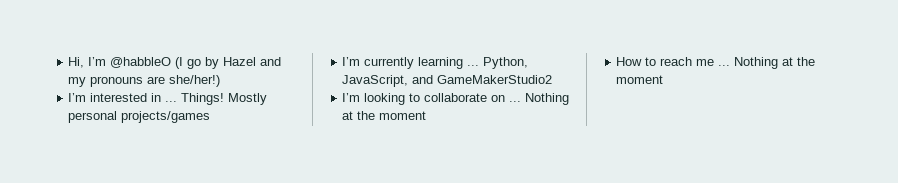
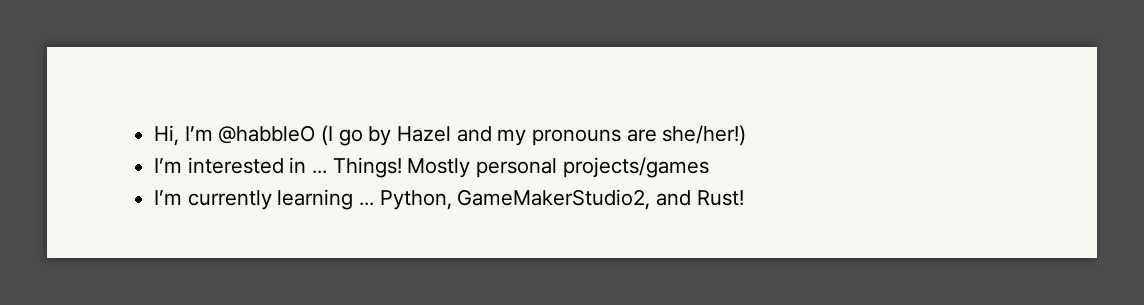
[342,75,553,87] [342,93,570,105] [342,111,427,120] [616,57,816,69] [616,75,664,84] JavaScript, and GameMakerStudio2 // I’m looking to collaborate on ... Nothing at the moment // How to reach me ... Nothing at the moment -> [457,189,744,210] GameMakerStudio2, and Rust!

